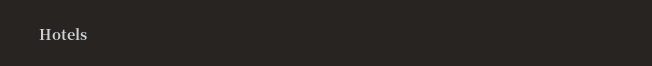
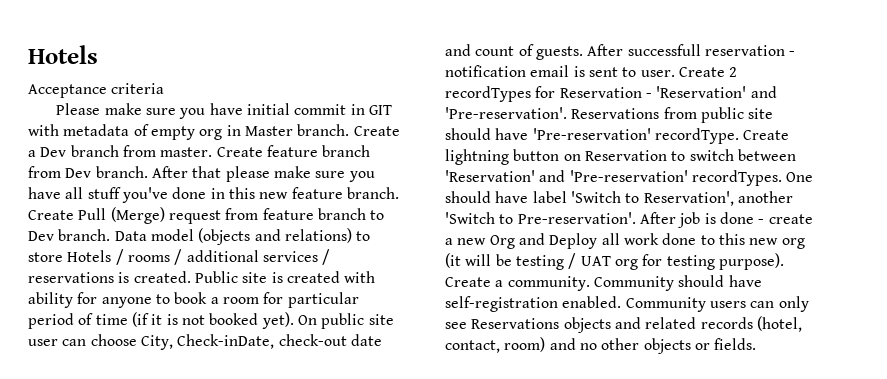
[39,28,87,40] Hotels -> [28,45,98,64] [28,83,165,98] [56,103,393,119] [28,124,400,140] [28,145,371,157] [28,166,375,182] [28,187,399,203] [28,207,385,224] [28,228,371,245] [28,249,331,265] [28,271,376,283] [28,292,359,308] [28,312,394,329] [28,334,382,350] [445,44,796,60] [445,65,738,77] [445,86,777,102] [445,107,774,123] [445,128,790,144] [445,149,796,165] [445,170,814,186] [445,191,793,206] [445,212,813,228] [445,233,805,249] [445,253,784,270] [445,275,762,291] [445,296,809,312] [445,316,802,333] [445,337,757,354] Hotels // Acceptance criteria // Please make sure you have initial commit in GIT with metadata of empty org in Master branch. Create a Dev branch from master. Create feature branch from Dev branch. After that please make sure you have all stuff you've done in this new feature branch. Create Pull (Merge) request from feature branch to Dev branch. Data model (objects and relations) to store Hotels / rooms / additional services / reservations is created. Public site is created with ability for anyone to book a room for particular period of time (if it is not booked yet). On public site user can choose City, Check-inDate, check-out date and count of guests. After successfull reservation - notification email is sent to user. Create 2 recordTypes for Reservation - 'Reservation' and 'Pre-reservation'. Reservations from public site should have 'Pre-reservation' recordType. Create lightning button on Reservation to switch between 'Reservation' and 'Pre-reservation' recordTypes. One should have label 'Switch to Reservation', another 'Switch to Pre-reservation'. After job is done - create a new Org and Deploy all work done to this new org (it will be testing / UAT org for testing purpose). Create a community. Community should have self-registration enabled. Community users can only see Reservations objects and related records (hotel, contact, room) and no other objects or fields.

